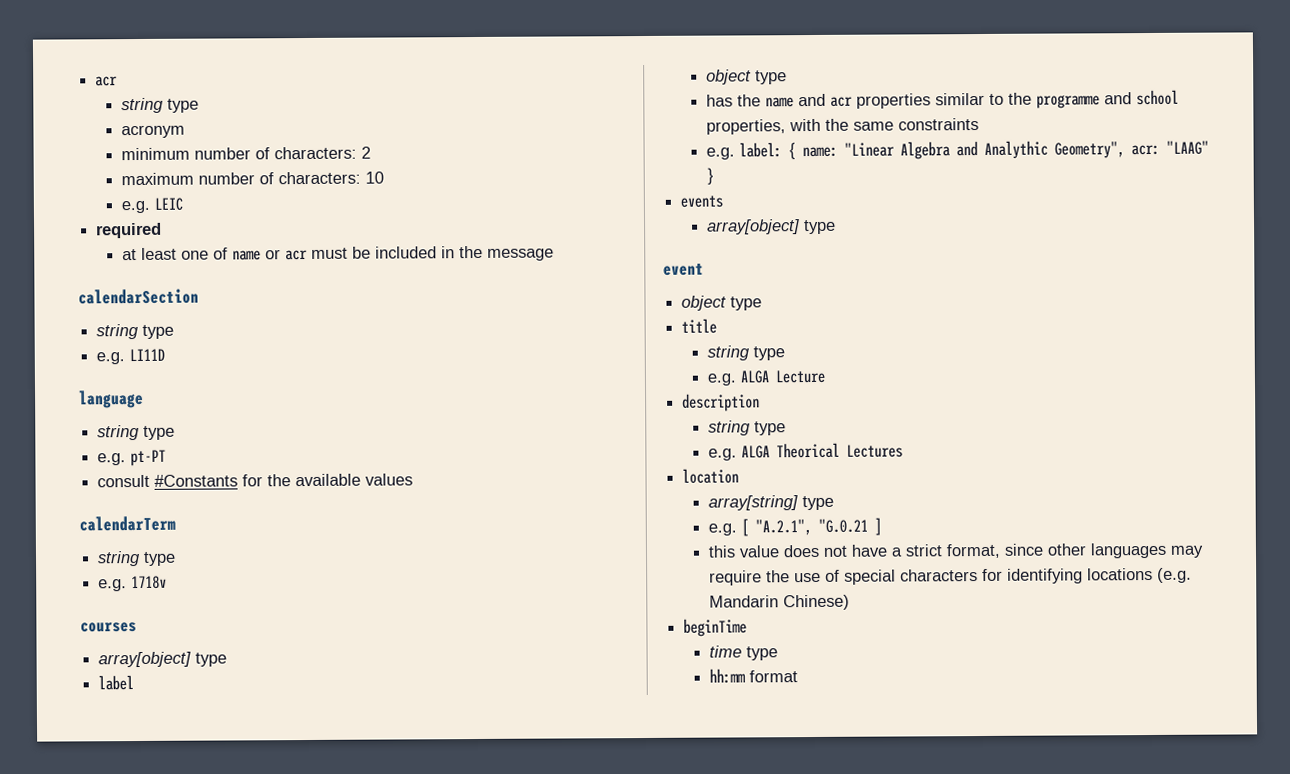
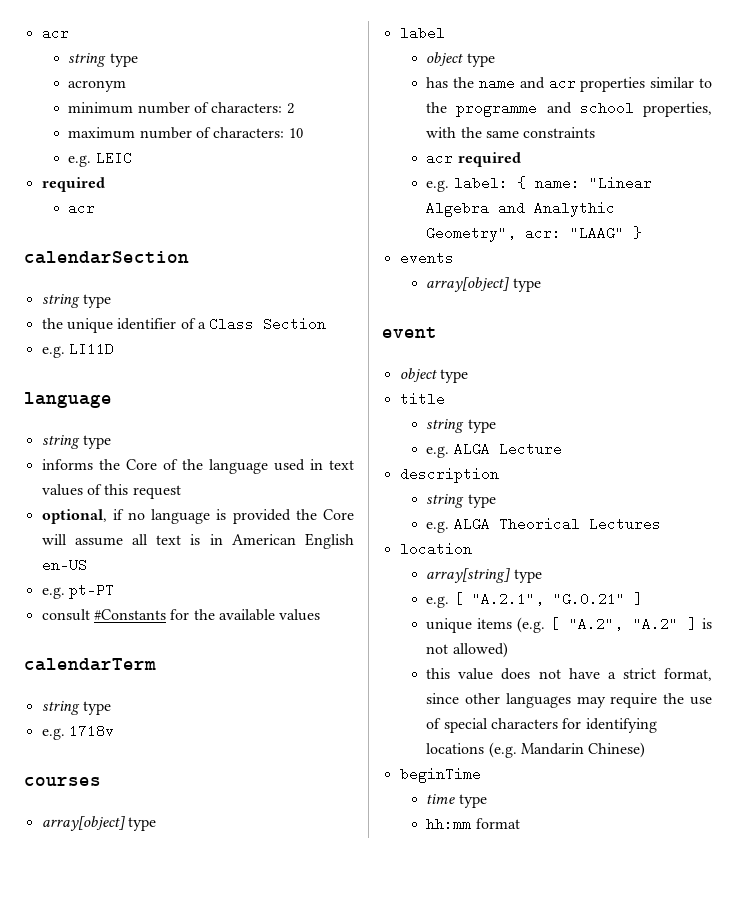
[122,245,555,261] [78,288,199,305] [96,323,175,340] at least one of name or acr must be included in the message // calendarSection // string type -> [68,201,96,215] [24,251,189,264] [41,294,111,308] [41,317,327,333] acr // calendarSection // string type // the unique identifier of a Class Section
(176, 432) none -> [41,459,355,474] [41,484,181,499] [41,509,354,524] [41,533,354,549] [41,558,87,572] // informs the Core of the language used in text values of this request // optional, if no language is provided the Core will assume all text is in American English en-US
(980, 124) none -> [426,151,521,167] // acr required
[818,517,883,536] "G.0.21 ] -> [552,592,643,606] [426,617,712,633] [426,642,508,658] "G.0.21" ] // unique items (e.g. [ "A.2", "A.2" ] is not allowed)

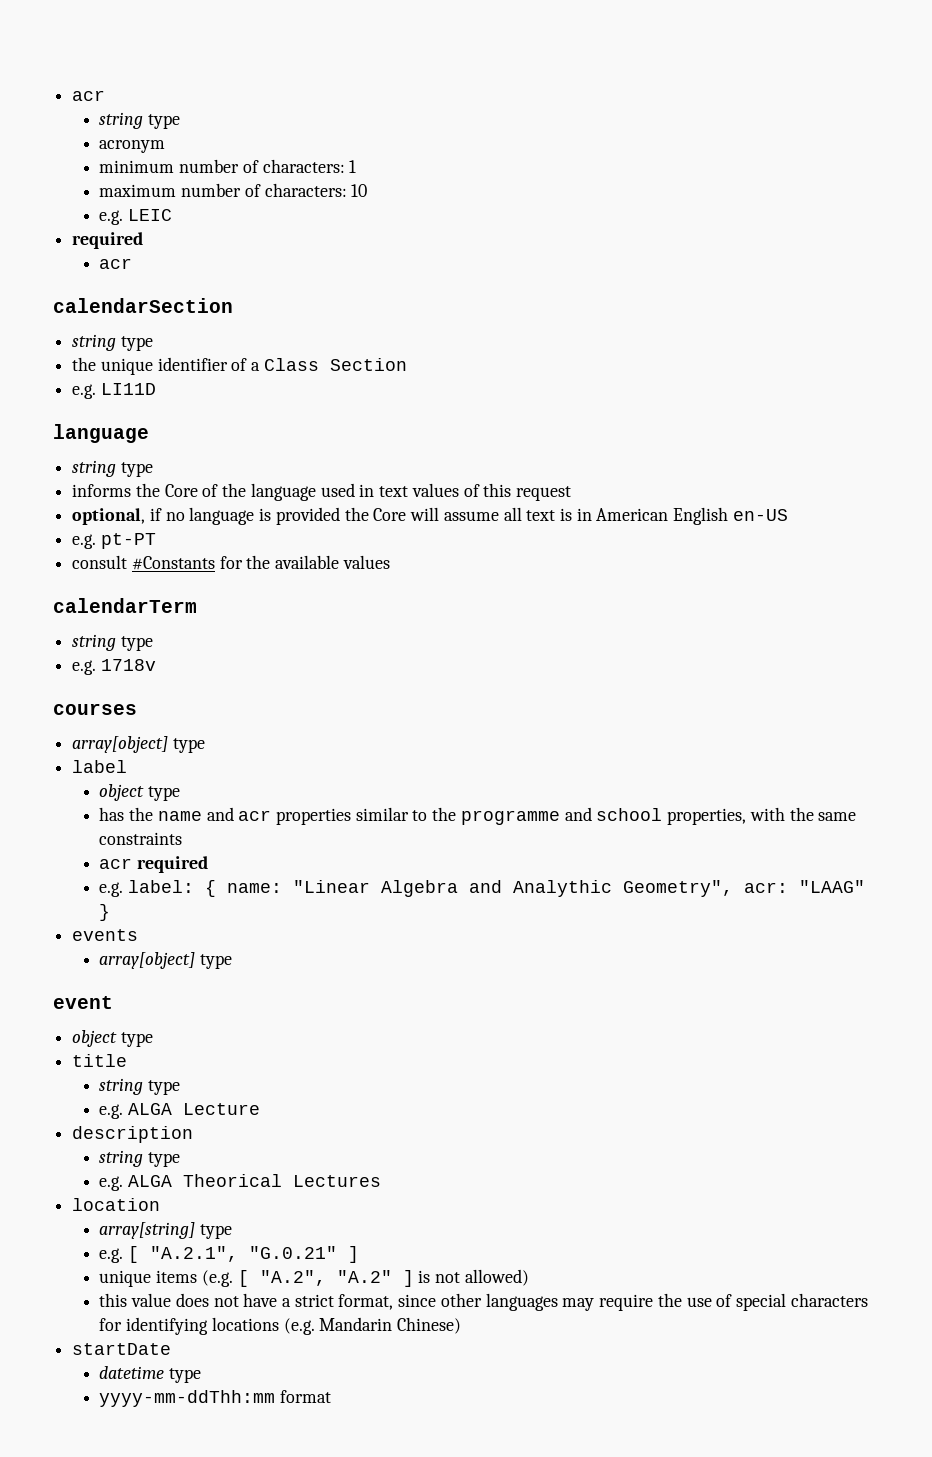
[286,103,294,114] 2 -> [349,160,357,173] 1
[399,767,481,783] [426,794,487,808] [426,817,472,831] beginTime // time type // hh:mm -> [72,1343,172,1355] [99,1366,202,1383] [99,1390,276,1407] startDate // datetime type // yyyy-mm-ddThh:mm

